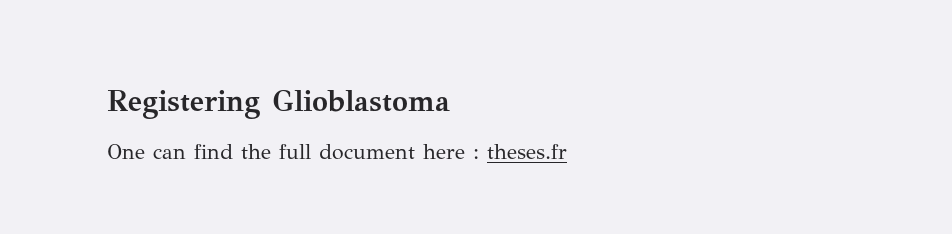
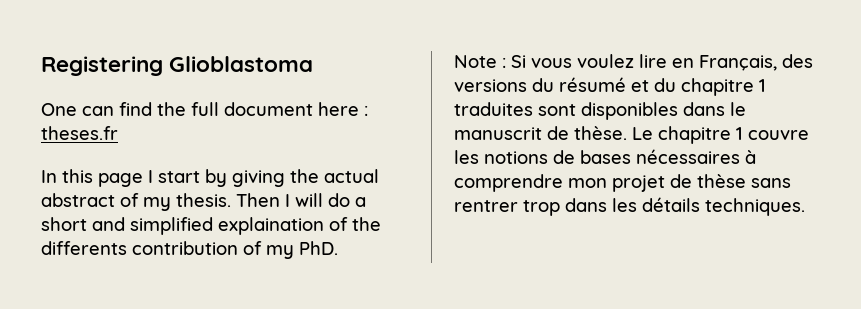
(567, 151) none -> [41,169,379,187] [41,193,366,211] [41,217,381,235] [41,241,338,259] [454,54,813,71] [454,77,766,96] [454,102,746,120] [454,126,809,144] [454,149,756,164] [454,174,791,192] [454,197,805,216] // In this page I start by giving the actual abstract of my thesis. Then I will do a short and simplified explaination of the differents contribution of my PhD. // Note : Si vous voulez lire en Français, des versions du résumé et du chapitre 1 traduites sont disponibles dans le manuscrit de thèse. Le chapitre 1 couvre les notions de bases nécessaires à comprendre mon projet de thèse sans rentrer trop dans les détails techniques.

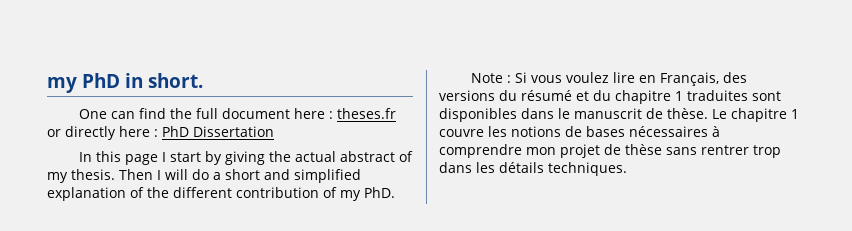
[41,56,314,76] Registering Glioblastoma -> [47,73,204,93] my PhD in short.
(118, 133) none -> [47,126,274,140] or directly here : PhD Dissertation
[218,217,324,235] explaination -> [47,187,126,201] explanation
[41,241,127,255] differents -> [173,187,232,198] different

